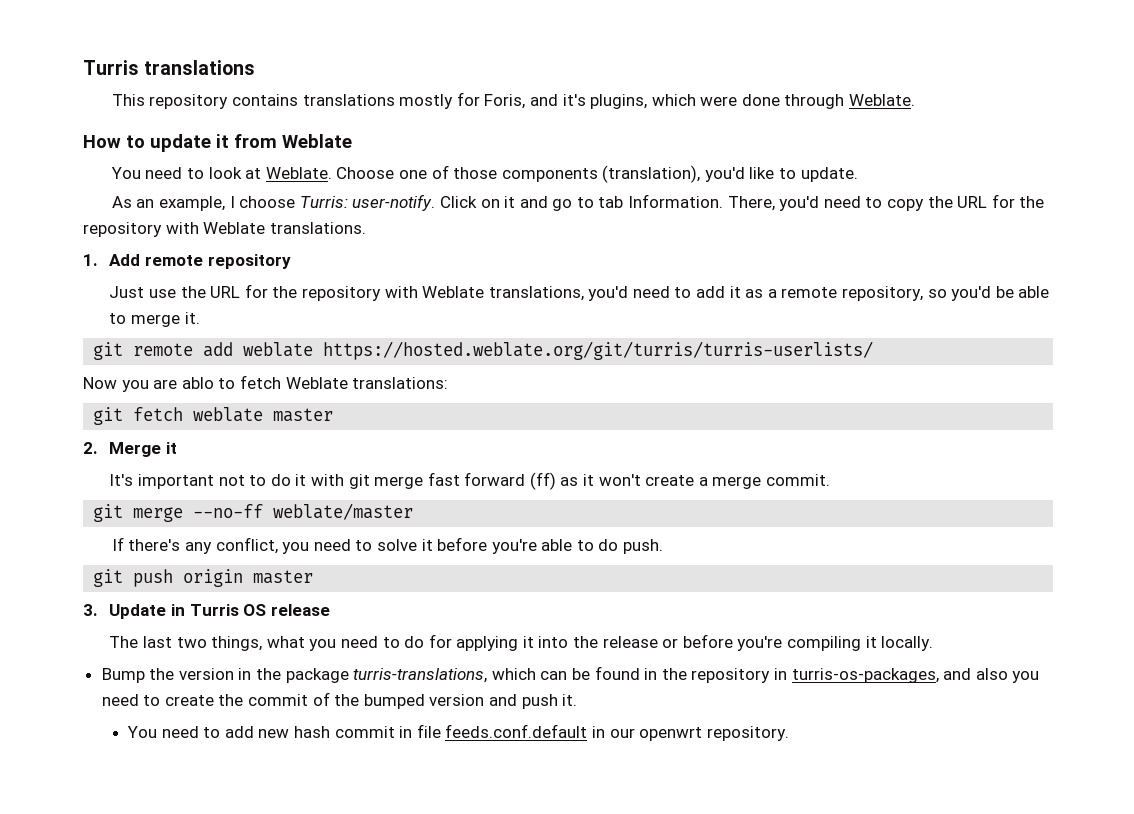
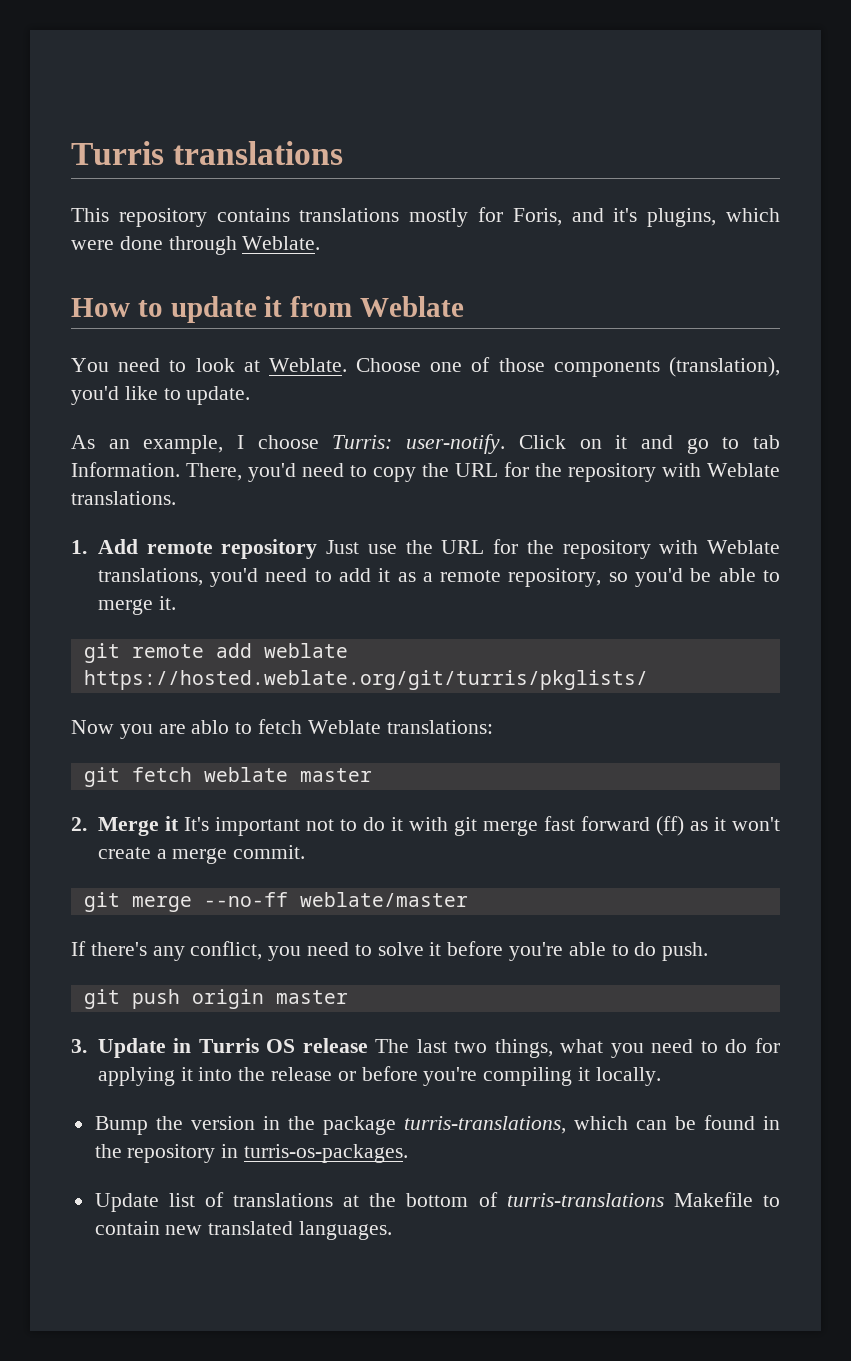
(291, 261) // -> (318, 549) none
[323,341,874,360] https://hosted.weblate.org/git/turris/turris-userlists/ -> [83,670,648,690] https://hosted.weblate.org/git/turris/pkglists/
(177, 448) // -> (179, 823) none
(330, 610) // -> (368, 1045) none
[791,668,1040,683] [101,692,578,709] [127,724,789,741] turris-os-packages, and also you need to create the commit of the bumped version and push it. // You need to add new hash commit in file feeds.conf.default in our openwrt repository. -> [244,1144,409,1163] [94,1192,780,1212] [94,1221,393,1240] turris-os-packages. // Update list of translations at the bottom of turris-translations Makefile to contain new translated languages.

